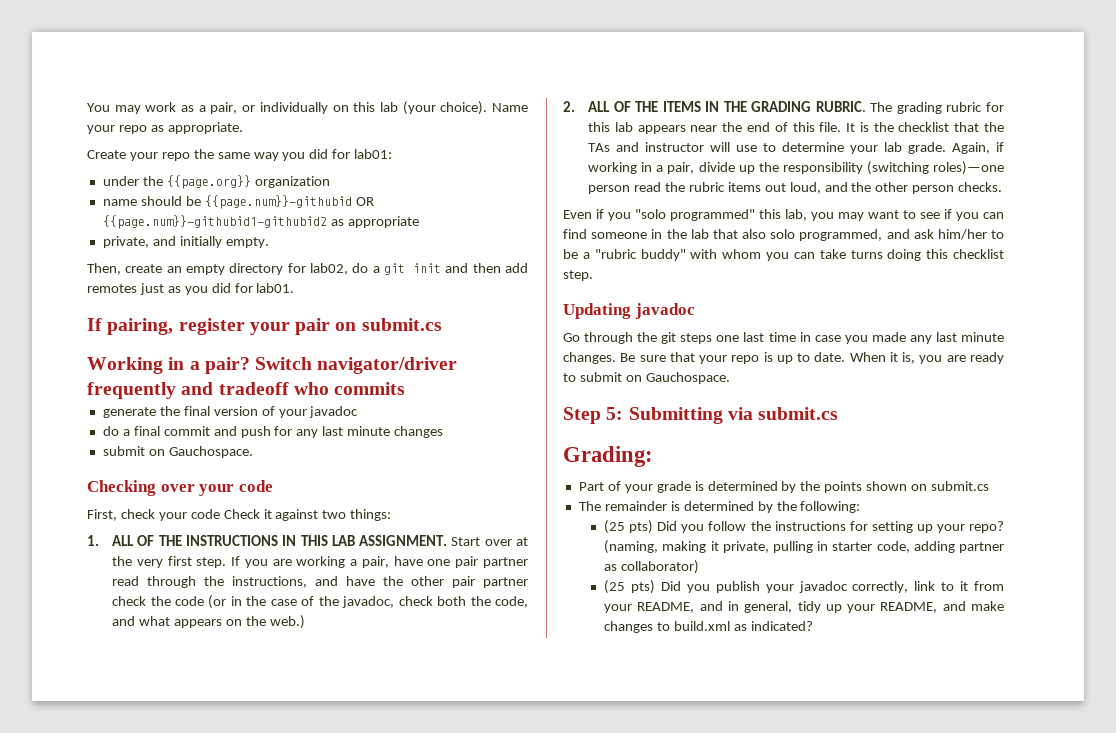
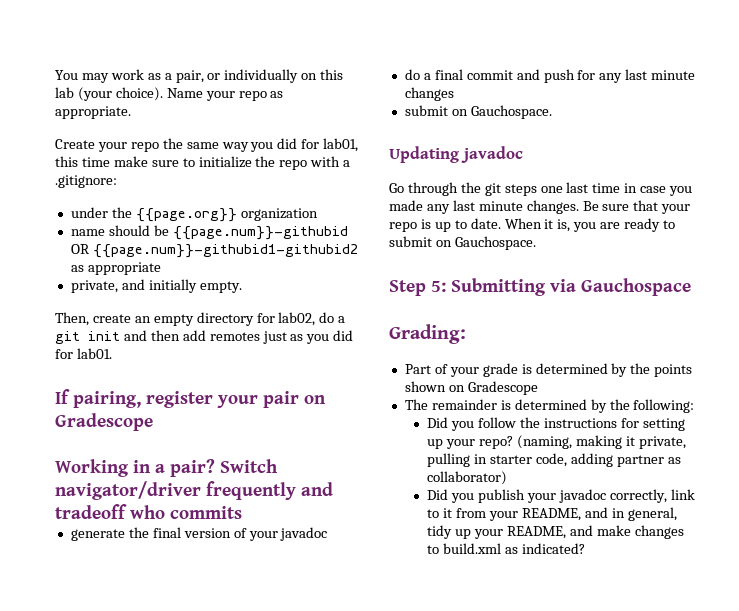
[354,149,393,159] lab01: -> [323,138,359,152] [55,156,351,170] [55,175,117,188] lab01, this time make sure to initialize the repo with a .gitignore:
[361,318,442,331] submit.cs -> [55,413,153,431] Gradescope
[87,480,273,496] [87,509,392,521] [87,535,529,546] [112,556,528,568] [112,576,528,588] [112,595,528,609] [112,615,305,629] [563,101,1004,114] [588,122,1005,134] [588,142,1004,154] [588,161,1004,175] [588,182,1003,194] [563,209,1004,221] [563,229,1004,241] [563,249,1004,261] [563,270,593,281] // Checking over your code // First, check your code Check it against two things: // 1. ALL OF THE INSTRUCTIONS IN THIS LAB ASSIGNMENT. Start over at the very first step. If you are working a pair, have one pair partner read through the instructions, and have the other pair partner check the code (or in the case of the javadoc, check both the code, and what appears on the web.) // 2. ALL OF THE ITEMS IN THE GRADING RUBRIC. The grading rubric for this lab appears near the end of this file. It is the checklist that the TAs and instructor will use to determine your lab grade. Again, if working in a pair, divide up the responsibility (switching roles)—one person read the rubric items out loud, and the other person checks. // Even if you "solo programmed" this lab, you may want to see if you can find someone in the lab that also solo programmed, and ask him/her to be a "rubric buddy" with whom you can take turns doing this checklist step. -> (552, 112) none
[758,407,839,420] submit.cs -> [581,278,691,296] Gauchospace
[931,481,990,491] submit.cs -> [467,381,538,395] Gradescope
[604,520,654,534] (25 pts) -> (695, 406) none
[604,580,655,594] (25 pts) -> (508, 478) none

